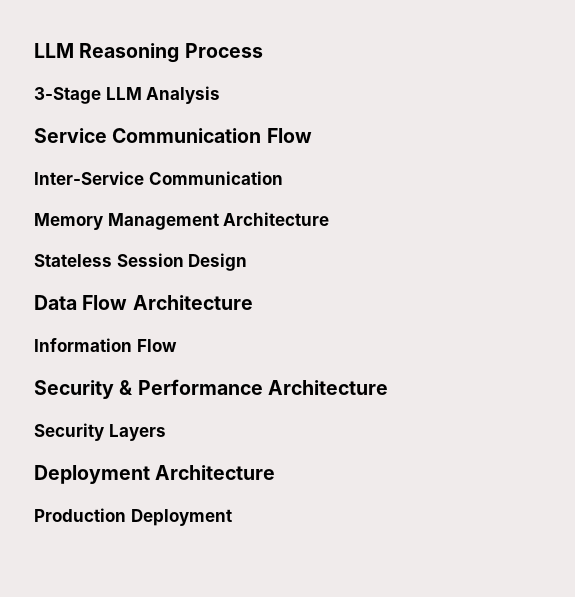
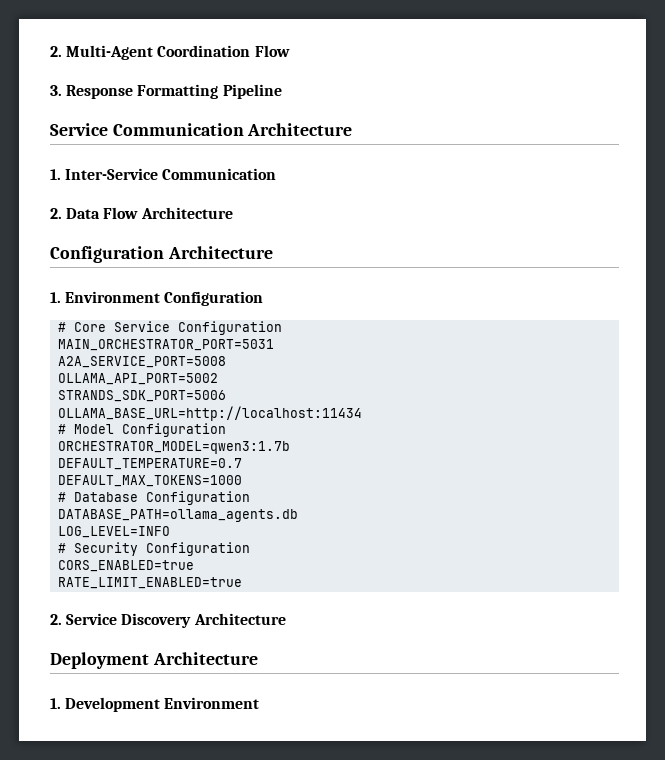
[34,43,263,63] [34,86,221,104] LLM Reasoning Process // 3-Stage LLM Analysis -> [50,45,290,60] [50,84,282,99] 2. Multi-Agent Coordination Flow // 3. Response Formatting Pipeline
[266,128,312,143] Flow // -> [247,123,353,136] [50,169,61,180] Architecture // 1.
[34,212,330,230] [34,253,248,271] [34,295,253,310] [34,338,177,352] [34,379,388,399] [34,423,166,441] Memory Management Architecture // Stateless Session Design // Data Flow Architecture // Information Flow // Security & Performance Architecture // Security Layers -> [50,207,233,219] [50,246,273,263] [50,291,264,306] [58,321,283,335] [58,339,275,351] [58,356,227,368] [58,373,219,385] [58,390,227,402] [58,406,363,421] [58,423,227,437] [58,441,291,454] [58,458,243,470] [58,475,243,487] [58,491,251,505] [58,509,299,522] [58,526,171,538] [58,542,251,556] [58,560,195,572] [58,577,243,589] [50,613,286,628] 2. Data Flow Architecture // Configuration Architecture // 1. Environment Configuration // # Core Service Configuration // MAIN_ORCHESTRATOR_PORT=5031 // A2A_SERVICE_PORT=5008 // OLLAMA_API_PORT=5002 // STRANDS_SDK_PORT=5006 // OLLAMA_BASE_URL=http://localhost:11434 // # Model Configuration // ORCHESTRATOR_MODEL=qwen3:1.7b // DEFAULT_TEMPERATURE=0.7 // DEFAULT_MAX_TOKENS=1000 // # Database Configuration // DATABASE_PATH=ollama_agents.db // LOG_LEVEL=INFO // # Security Configuration // CORS_ENABLED=true // RATE_LIMIT_ENABLED=true // 2. Service Discovery Architecture
[34,508,232,526] Production Deployment -> [50,697,260,712] 1. Development Environment

